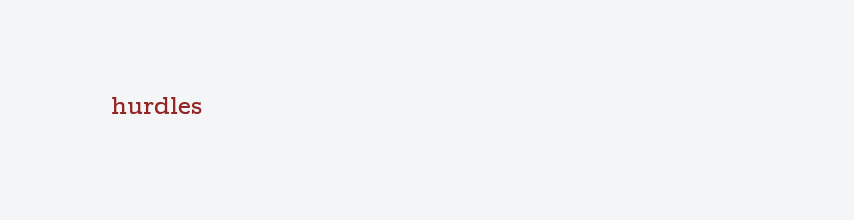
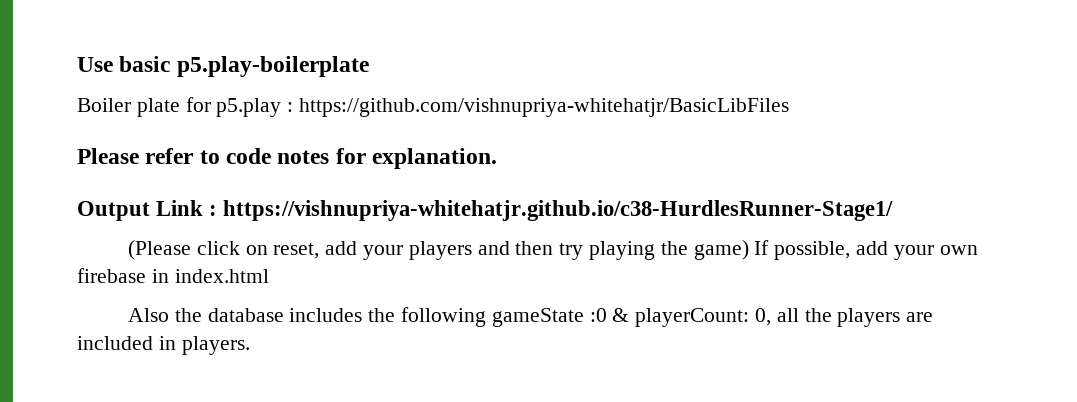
[111,97,202,114] hurdles -> [77,56,369,77] [77,97,790,117] [77,148,498,169] [77,200,894,221] [127,240,978,260] [77,268,269,283] [127,307,934,327] [77,336,250,355] Use basic p5.play-boilerplate // Boiler plate for p5.play : https://github.com/vishnupriya-whitehatjr/BasicLibFiles // Please refer to code notes for explanation. // Output Link : https://vishnupriya-whitehatjr.github.io/c38-HurdlesRunner-Stage1/ // (Please click on reset, add your players and then try playing the game) If possible, add your own firebase in index.html // Also the database includes the following gameState :0 & playerCount: 0, all the players are included in players.

